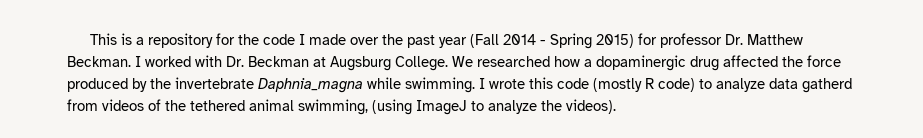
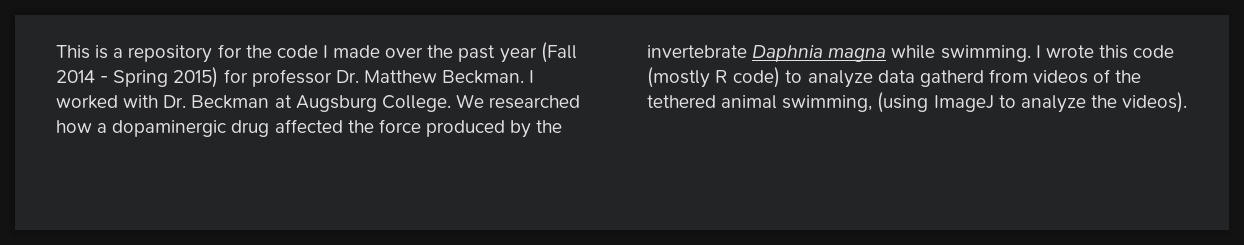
[258,78,363,93] Daphnia_magna -> [752,45,887,62] Daphnia magna

